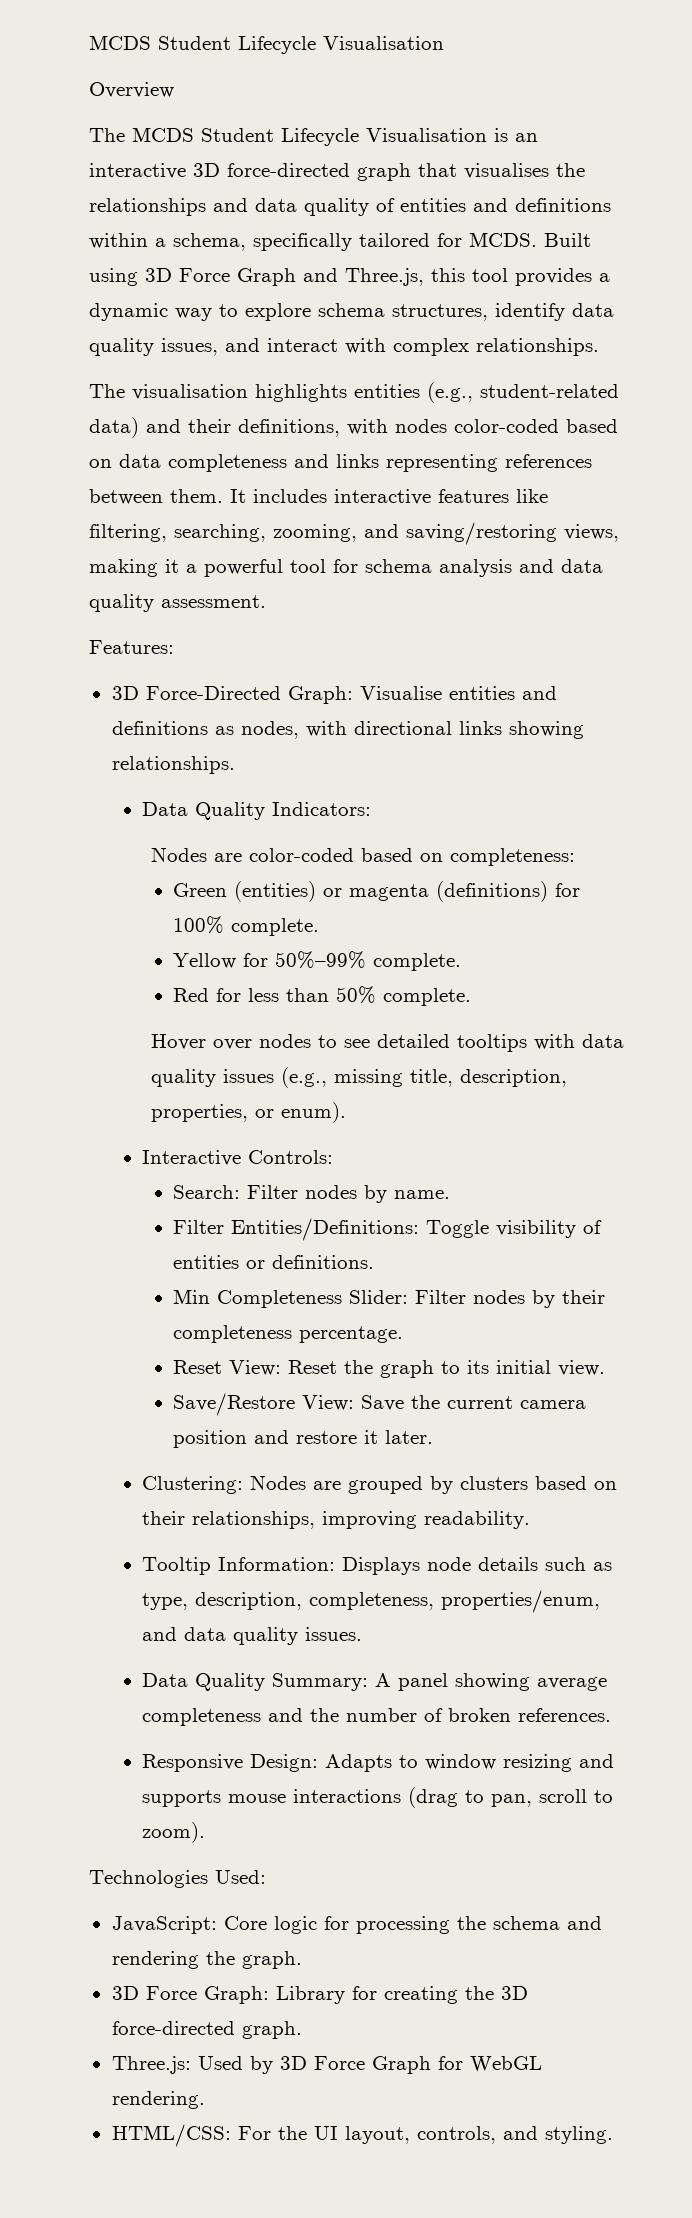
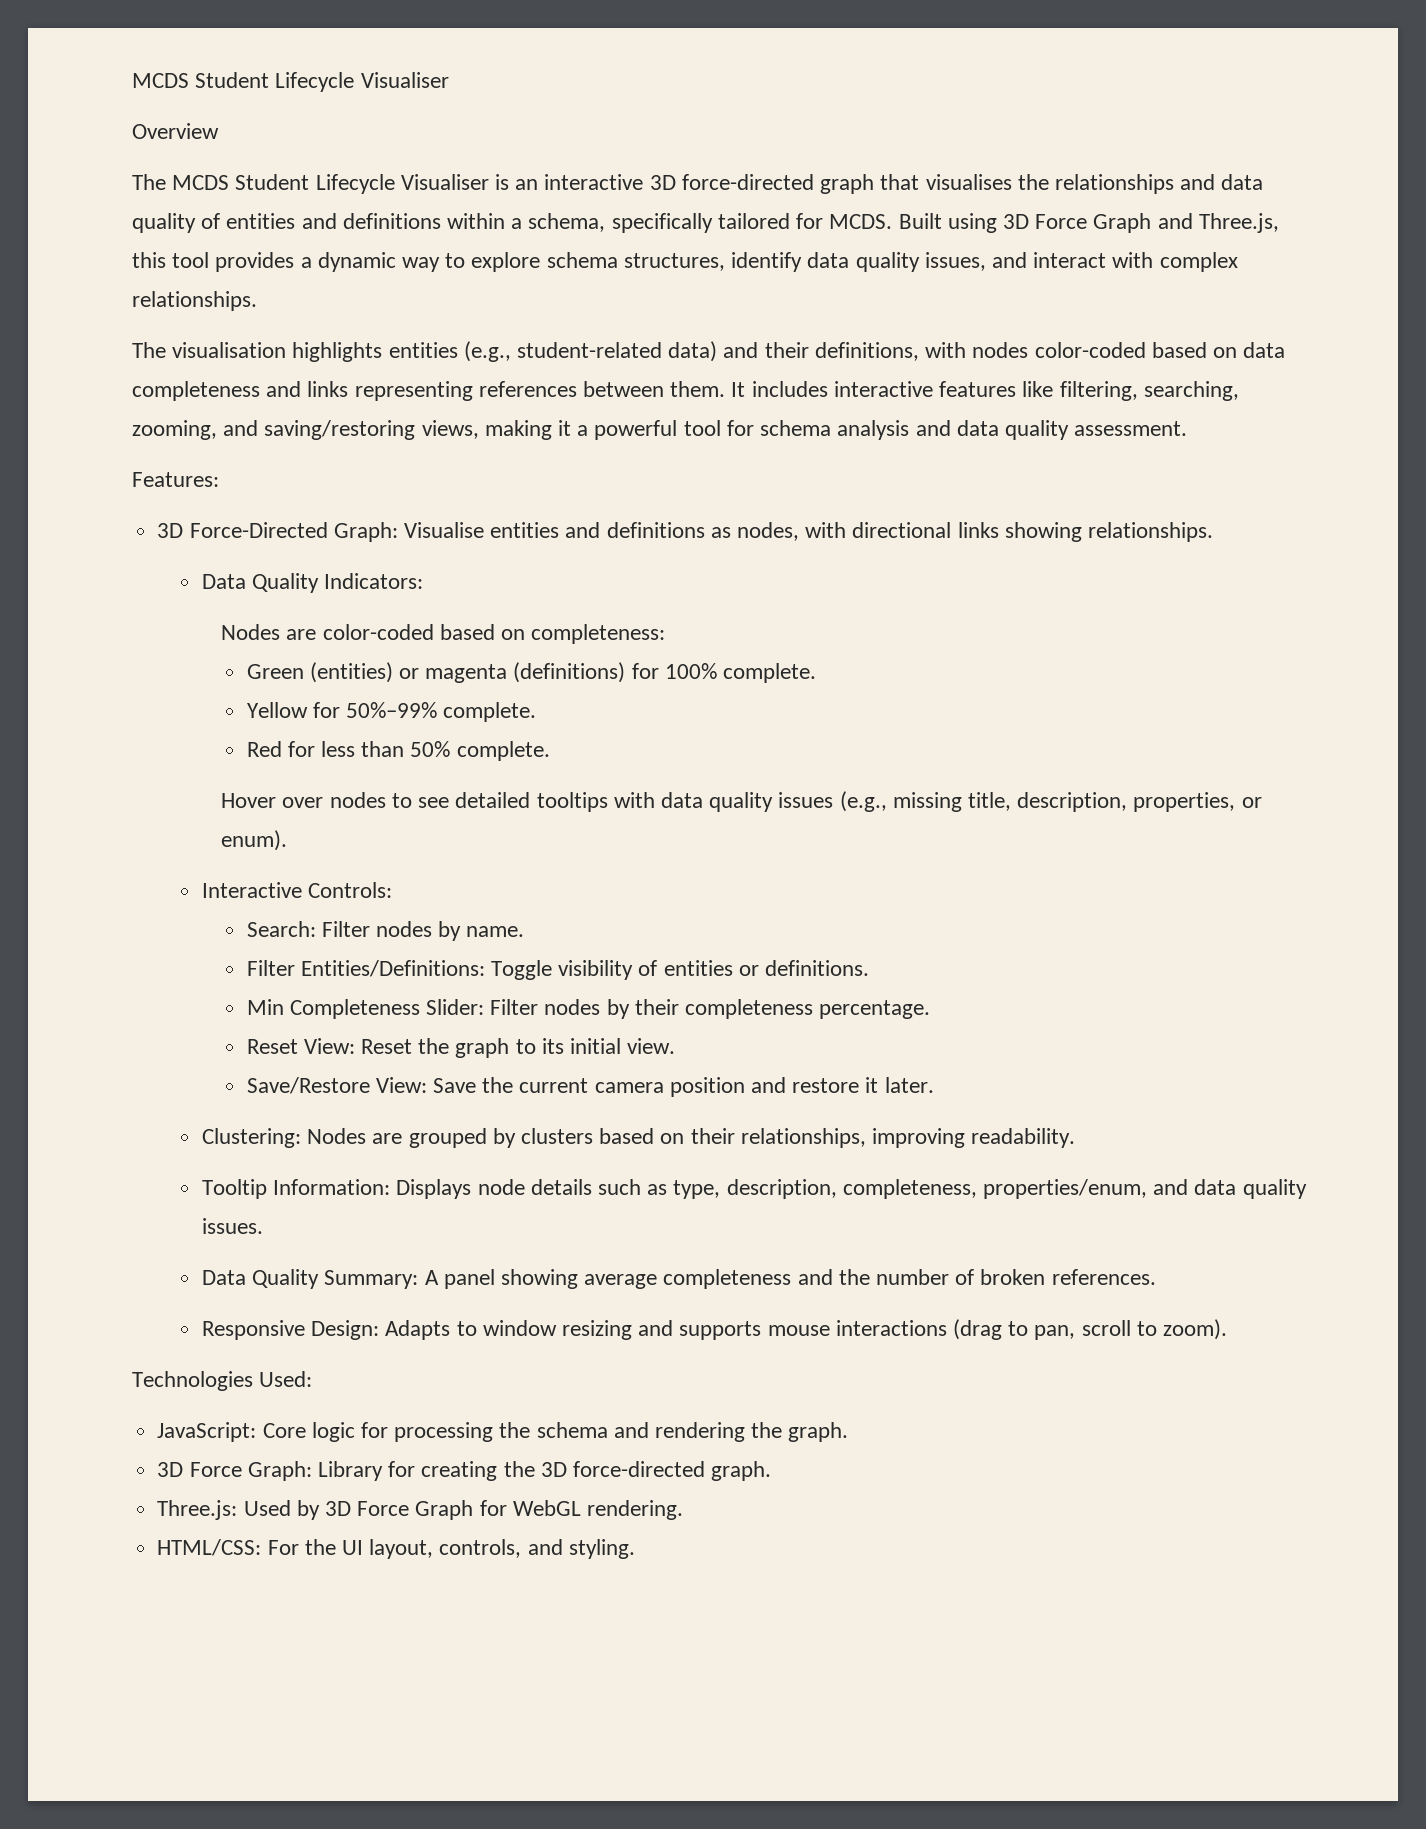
[89,35,444,54] MCDS Student Lifecycle Visualisation -> [132,72,449,92] MCDS Student Lifecycle Visualiser
[366,128,487,142] Visualisation -> [400,174,489,190] Visualiser

